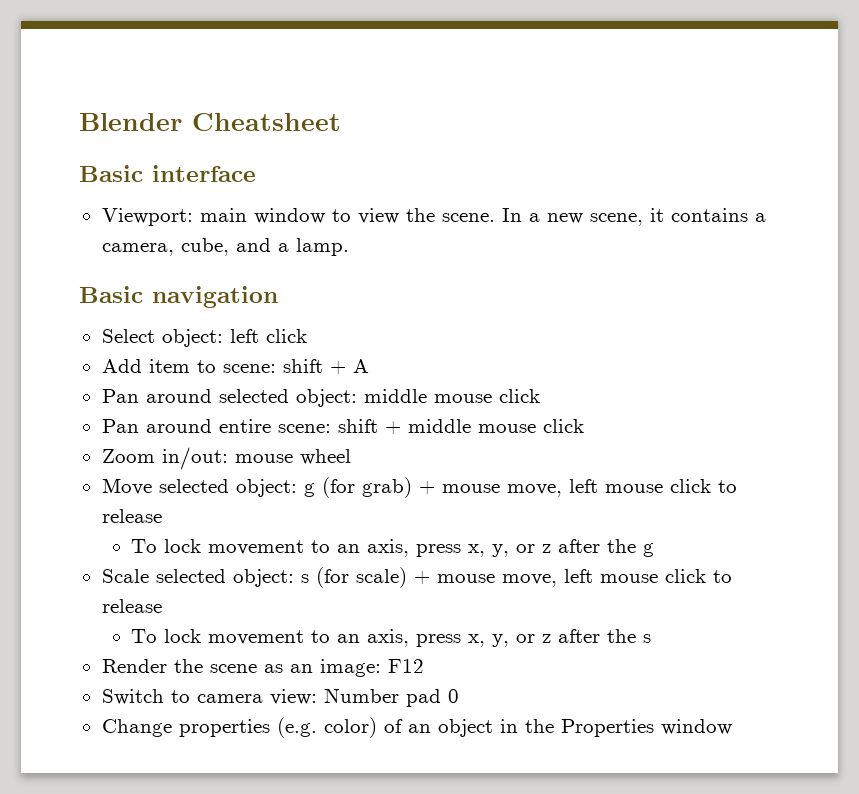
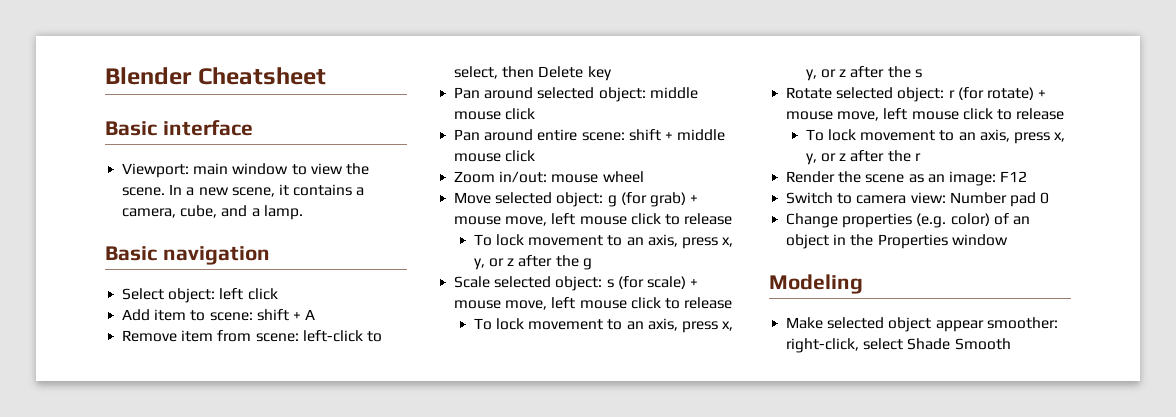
(369, 366) none -> [122,330,382,342] [454,66,612,81] // Remove item from scene: left-click to select, then Delete key
(652, 638) none -> [786,87,1047,102] [786,108,1065,121] [805,129,1066,144] [805,150,921,165] // Rotate selected object: r (for rotate) + mouse move, left mouse click to release // To lock movement to an axis, press x, y, or z after the r
(732, 727) none -> [769,274,863,294] [786,317,1058,332] [786,338,1011,353] // Modeling // Make selected object appear smoother: right-click, select Shade Smooth

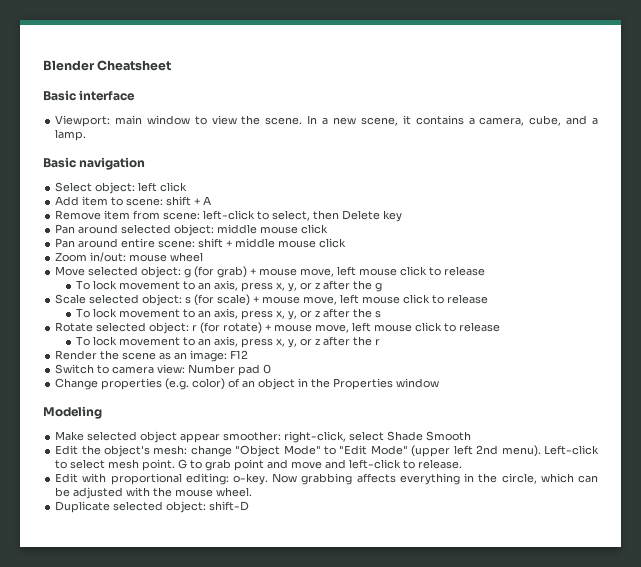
(1011, 344) none -> [55,445,599,457] [55,459,463,471] [55,473,598,485] [55,487,253,499] [55,501,250,513] // Edit the object's mesh: change "Object Mode" to "Edit Mode" (upper left 2nd menu). Left-click to select mesh point. G to grab point and move and left-click to release. // Edit with proportional editing: o-key. Now grabbing affects everything in the circle, which can be adjusted with the mouse wheel. // Duplicate selected object: shift-D

